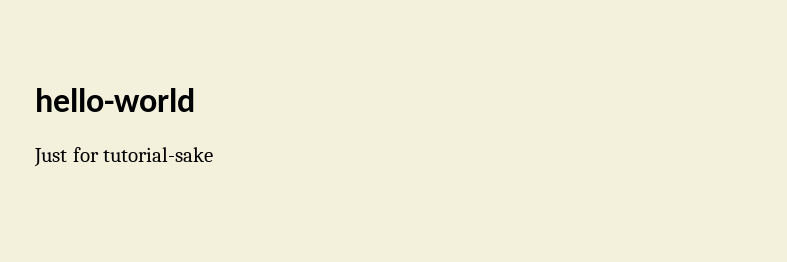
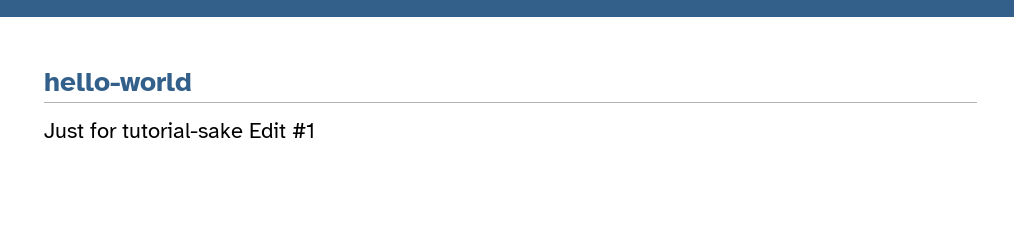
(214, 154) none -> [249,122,315,138] Edit #1

